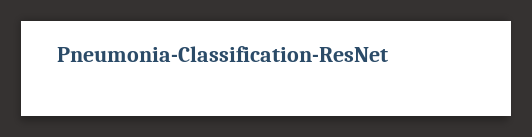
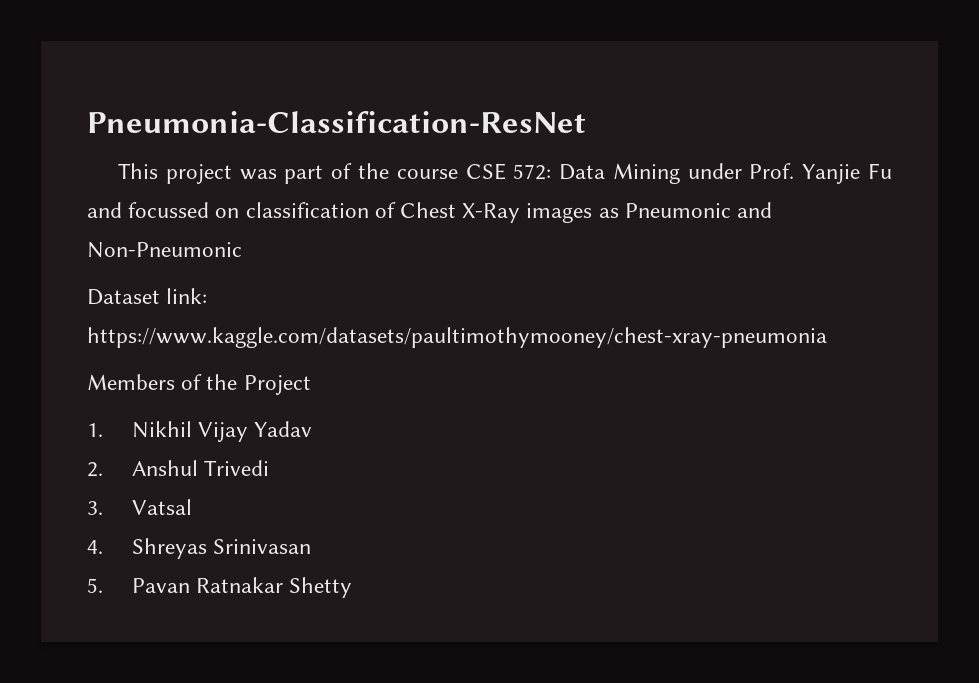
(388, 54) none -> [118,163,892,184] [87,202,773,223] [87,242,242,258] [87,288,208,305] [87,327,827,348] [87,374,311,395] [87,421,312,442] [87,460,269,477] [87,499,192,515] [87,538,311,559] [87,577,352,598] // This project was part of the course CSE 572: Data Mining under Prof. Yanjie Fu and focussed on classification of Chest X-Ray images as Pneumonic and Non-Pneumonic // Dataset link: https://www.kaggle.com/datasets/paultimothymooney/chest-xray-pneumonia // Members of the Project // 1. Nikhil Vijay Yadav // 2. Anshul Trivedi // 3. Vatsal // 4. Shreyas Srinivasan // 5. Pavan Ratnakar Shetty

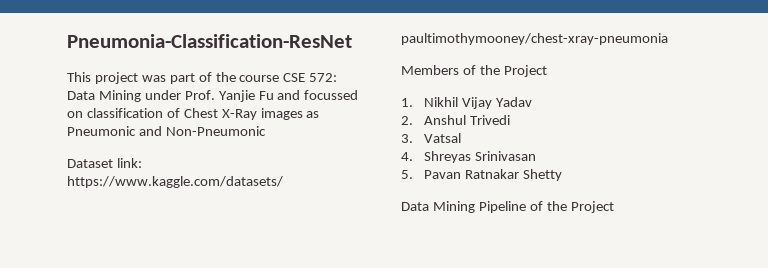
(352, 587) none -> [401,201,614,213] // Data Mining Pipeline of the Project

